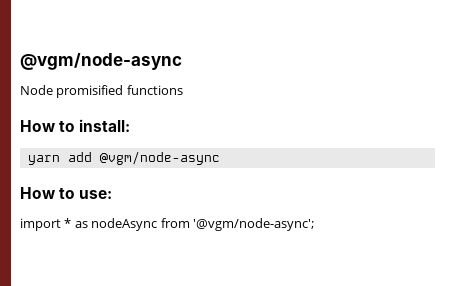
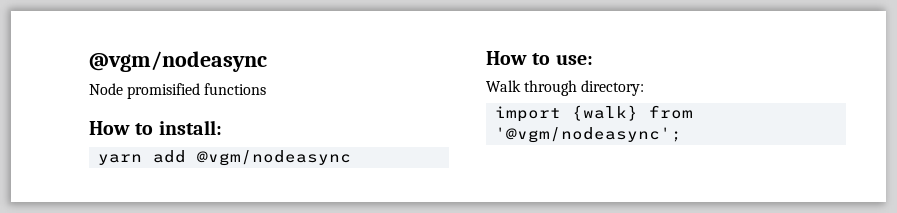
[20,53,182,70] @vgm/node-async -> [89,51,267,72] @vgm/nodeasync
[99,151,220,165] @vgm/node-async -> [197,150,352,166] @vgm/nodeasync
[20,218,314,231] import * as nodeAsync from '@vgm/node-async'; -> [486,80,645,96] [495,105,694,122] [495,127,683,143] Walk through directory: // import {walk} from '@vgm/nodeasync';

